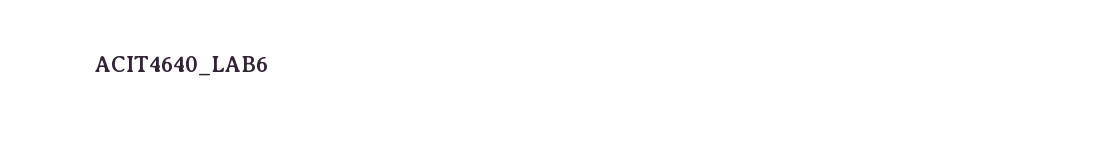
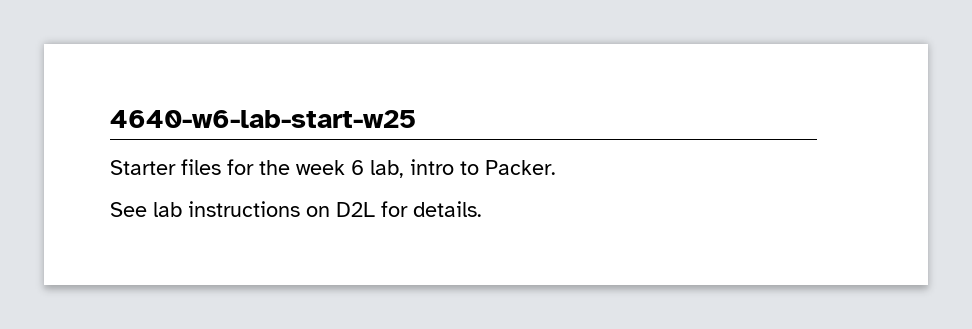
[95,56,268,76] ACIT4640_LAB6 -> [110,110,416,128] [110,159,556,178] [110,201,482,217] 4640-w6-lab-start-w25 // Starter files for the week 6 lab, intro to Packer. // See lab instructions on D2L for details.

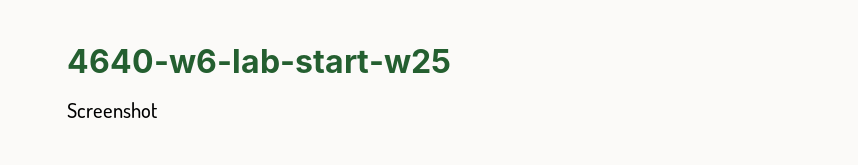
[110,159,556,178] [110,201,482,217] Starter files for the week 6 lab, intro to Packer. // See lab instructions on D2L for details. -> [67,102,157,118] Screenshot

